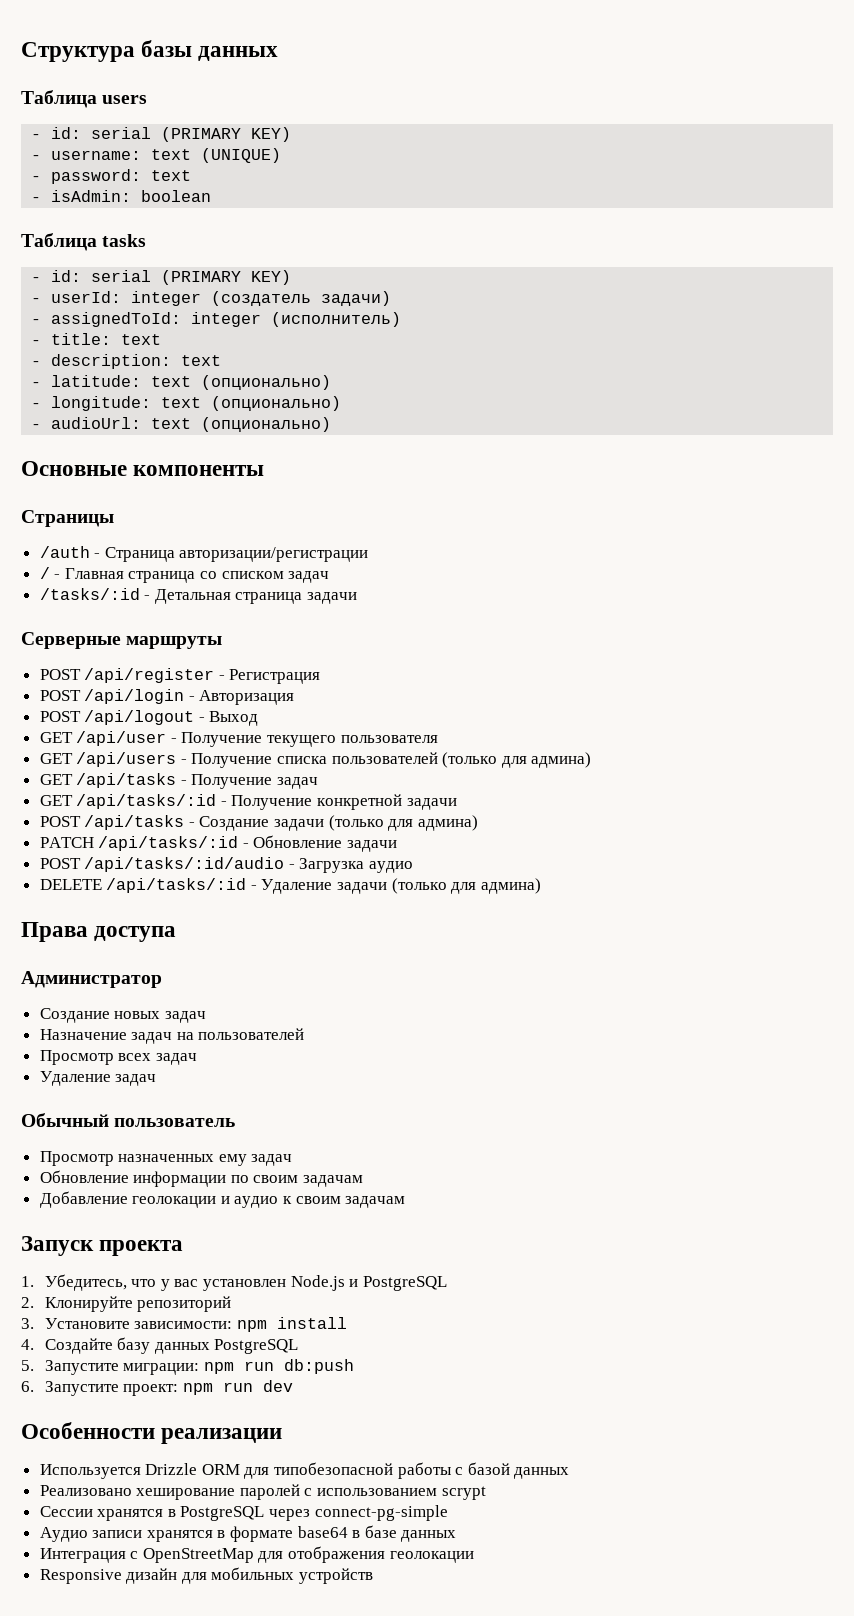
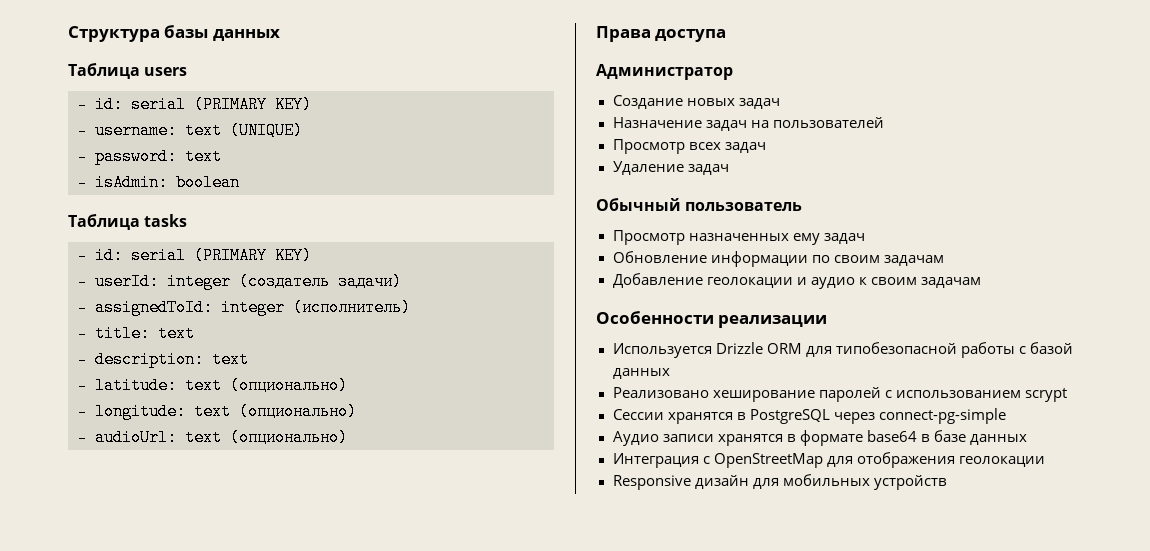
[21,461,265,476] [21,510,114,527] [39,546,369,562] [39,567,330,583] [39,588,358,604] [21,632,223,649] [39,668,321,684] [39,689,295,705] [39,710,259,726] [39,731,438,747] [39,752,592,768] [39,773,319,789] [39,794,457,810] [39,815,478,831] [39,835,398,852] [39,857,414,873] [39,878,541,894] // Основные компоненты // Страницы // /auth - Страница авторизации/регистрации // / - Главная страница со списком задач // /tasks/:id - Детальная страница задачи // Серверные маршруты // POST /api/register - Регистрация // POST /api/login - Авторизация // POST /api/logout - Выход // GET /api/user - Получение текущего пользователя // GET /api/users - Получение списка пользователей (только для админа) // GET /api/tasks - Получение задач // GET /api/tasks/:id - Получение конкретной задачи // POST /api/tasks - Создание задачи (только для админа) // PATCH /api/tasks/:id - Обновление задачи // POST /api/tasks/:id/audio - Загрузка аудио // DELETE /api/tasks/:id - Удаление задачи (только для админа) -> (348, 437) none
[21,1236,184,1256] [21,1274,447,1291] [21,1296,232,1312] [21,1317,347,1332] [21,1337,299,1354] [21,1359,354,1375] [21,1380,293,1396] // Запуск проекта // 1. Убедитесь, что у вас установлен Node.js и PostgreSQL // 2. Клонируйте репозиторий // 3. Установите зависимости: npm install // 4. Создайте базу данных PostgreSQL // 5. Запустите миграции: npm run db:push // 6. Запустите проект: npm run dev -> (981, 282) none

